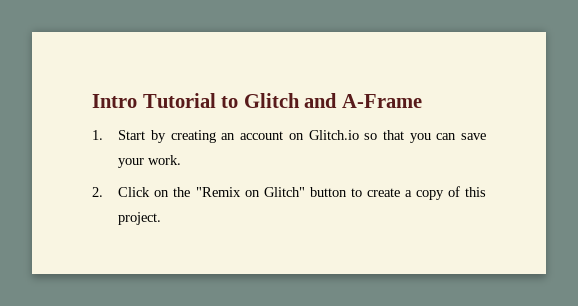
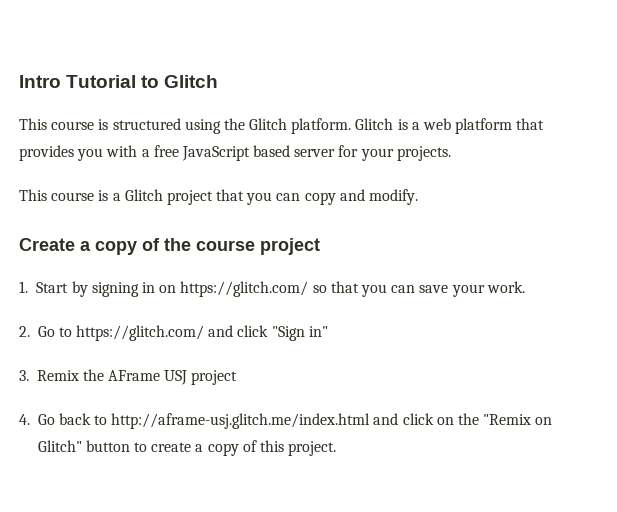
[304,93,422,108] [92,130,359,143] and A-Frame // 1. Start by creating an account on Glitch.io -> [19,118,545,134] [19,145,451,161] [19,189,419,205] [19,238,320,255] [19,281,309,297] // This course is structured using the Glitch platform. Glitch is a web platform that provides you with a free JavaScript based server for your projects. // This course is a Glitch project that you can copy and modify. // Create a copy of the course project // 1. Start by signing in on https://glitch.com/
[118,187,151,197] Click -> [37,325,328,341] [19,369,238,385] [19,413,434,429] Go to https://glitch.com/ and click "Sign in" // 3. Remix the AFrame USJ project // 4. Go back to http://aframe-usj.glitch.me/index.html and click

